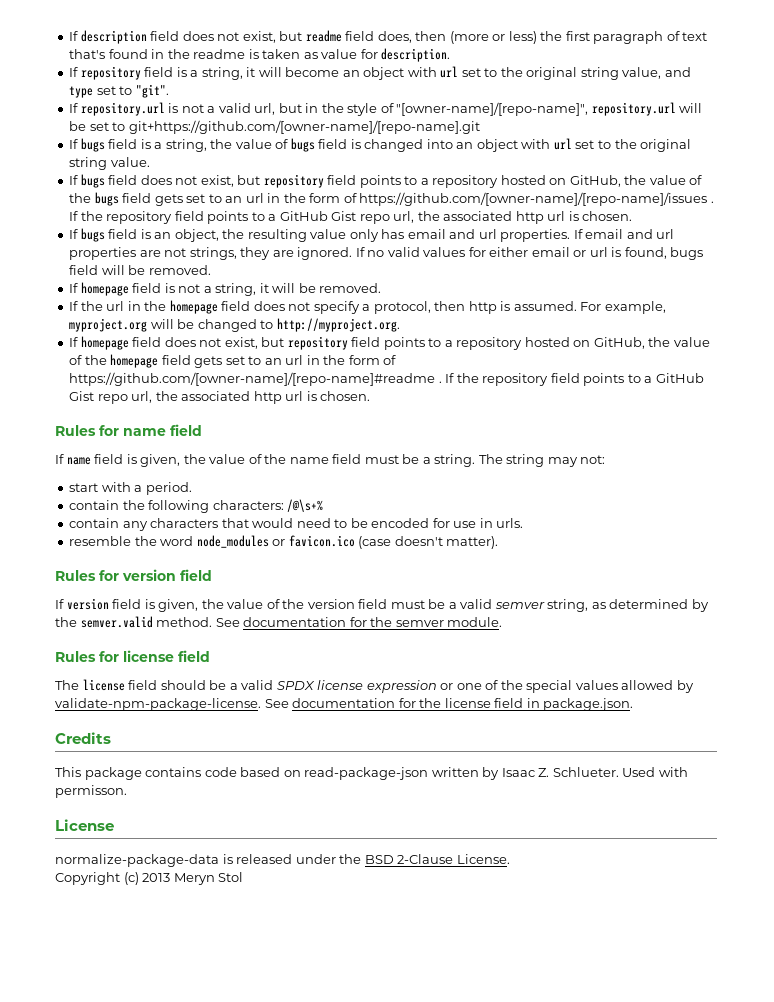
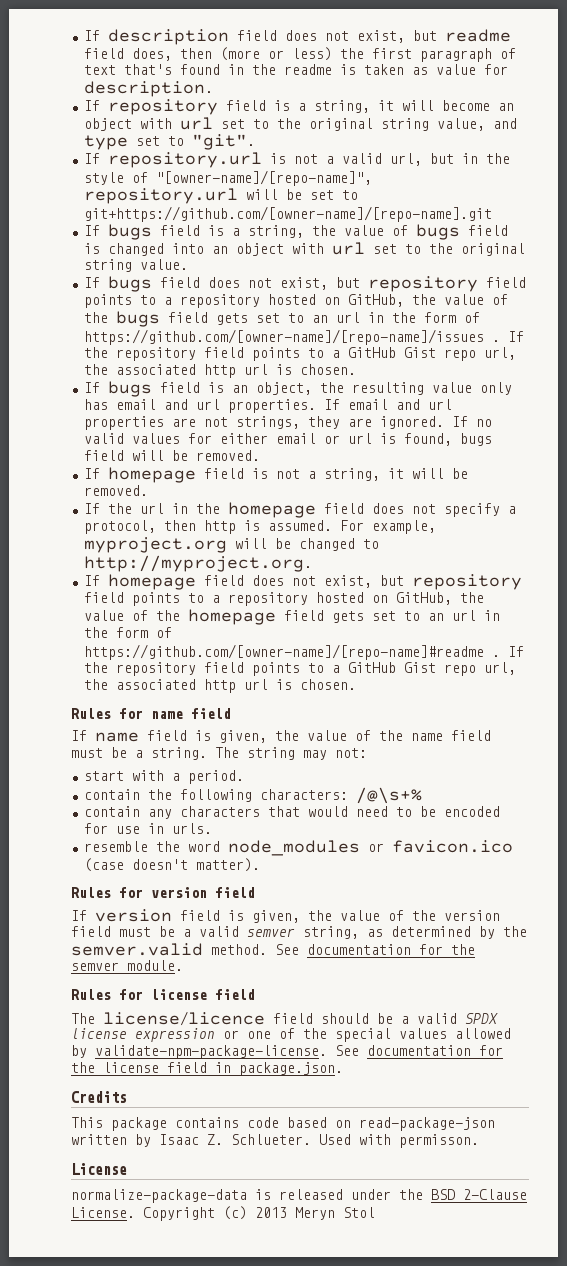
[82,679,125,691] license -> [103,1011,265,1026] license/licence
(510, 859) // -> (135, 1212) none

